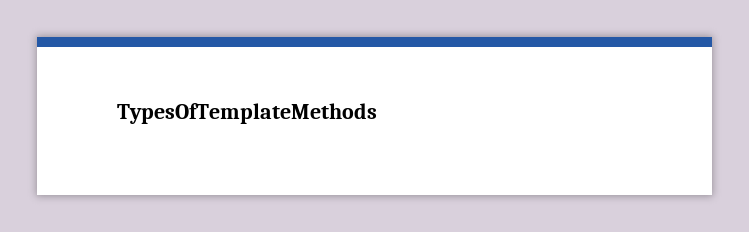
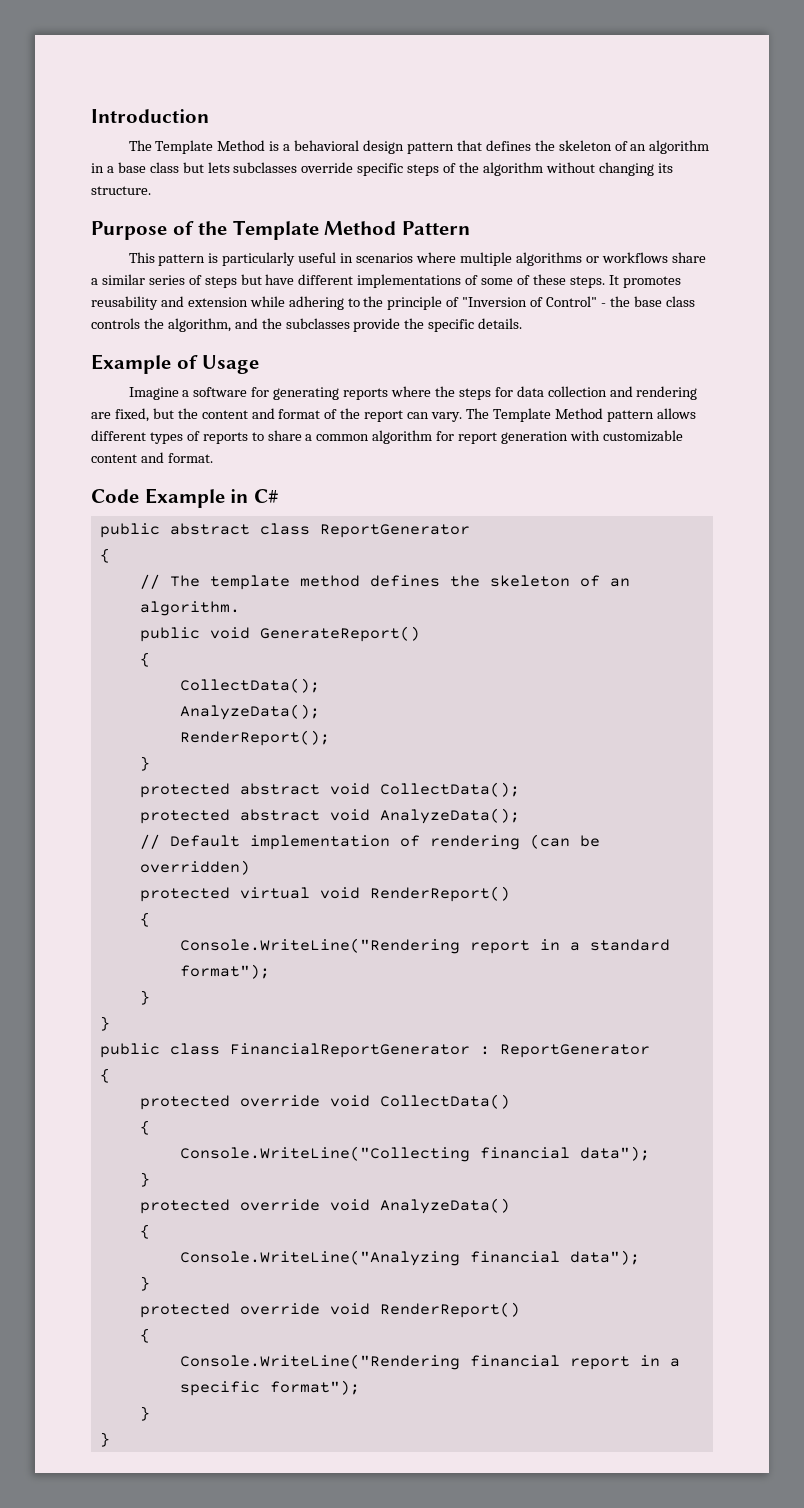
[117,103,377,124] TypesOfTemplateMethods -> [91,109,209,123] [128,140,710,154] [91,162,673,176] [91,186,151,195] [91,220,470,240] [128,252,706,266] [91,274,681,288] [91,296,695,310] [91,318,523,332] [91,354,260,374] [128,386,698,400] [91,408,696,422] [91,430,683,444] [91,452,213,463] [91,488,279,508] [99,523,470,538] [99,548,110,563] [139,574,630,590] [139,601,240,616] [139,626,420,642] [139,652,150,667] [179,678,320,693] [179,704,320,720] [179,730,330,746] [139,756,150,771] [139,782,520,798] [139,808,520,824] [139,834,600,850] [139,860,250,875] [139,886,510,902] [139,912,150,927] [179,938,670,954] [179,964,270,979] [139,990,150,1005] [99,1016,110,1031] [99,1043,650,1058] [99,1068,110,1083] [139,1094,510,1110] [139,1120,150,1135] [179,1146,650,1162] [139,1172,150,1187] [139,1198,510,1214] [139,1224,150,1239] [179,1250,640,1266] [139,1276,150,1291] [139,1302,520,1318] [139,1328,150,1343] [179,1354,680,1370] [179,1380,360,1396] [139,1406,150,1421] [99,1432,110,1447] Introduction // The Template Method is a behavioral design pattern that defines the skeleton of an algorithm in a base class but lets subclasses override specific steps of the algorithm without changing its structure. // Purpose of the Template Method Pattern // This pattern is particularly useful in scenarios where multiple algorithms or workflows share a similar series of steps but have different implementations of some of these steps. It promotes reusability and extension while adhering to the principle of "Inversion of Control" - the base class controls the algorithm, and the subclasses provide the specific details. // Example of Usage // Imagine a software for generating reports where the steps for data collection and rendering are fixed, but the content and format of the report can vary. The Template Method pattern allows different types of reports to share a common algorithm for report generation with customizable content and format. // Code Example in C# // public abstract class ReportGenerator // { // // The template method defines the skeleton of an algorithm. // public void GenerateReport() // { // CollectData(); // AnalyzeData(); // RenderReport(); // } // protected abstract void CollectData(); // protected abstract void AnalyzeData(); // // Default implementation of rendering (can be overridden) // protected virtual void RenderReport() // { // Console.WriteLine("Rendering report in a standard format"); // } // } // public class FinancialReportGenerator : ReportGenerator // { // protected override void CollectData() // { // Console.WriteLine("Collecting financial data"); // } // protected override void AnalyzeData() // { // Console.WriteLine("Analyzing financial data"); // } // protected override void RenderReport() // { // Console.WriteLine("Rendering financial report in a specific format"); // } // }

